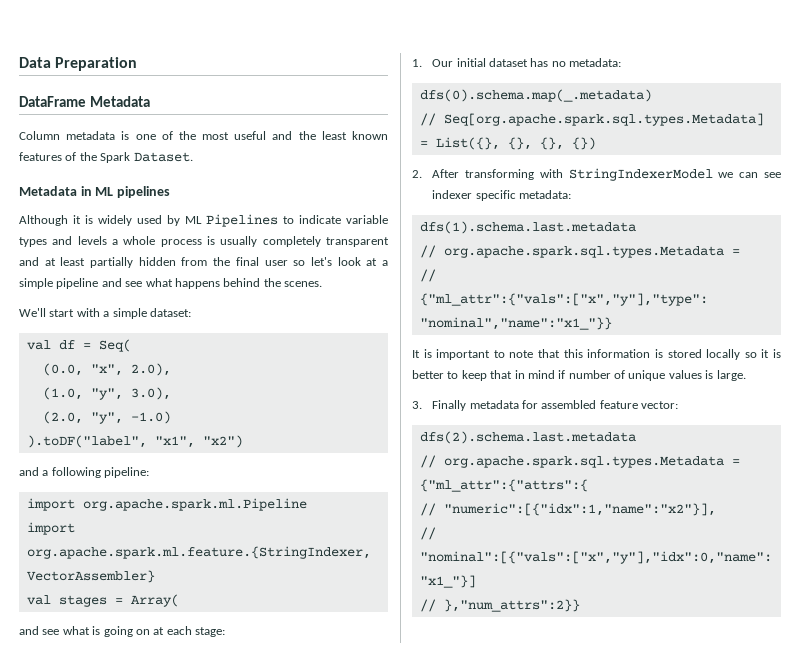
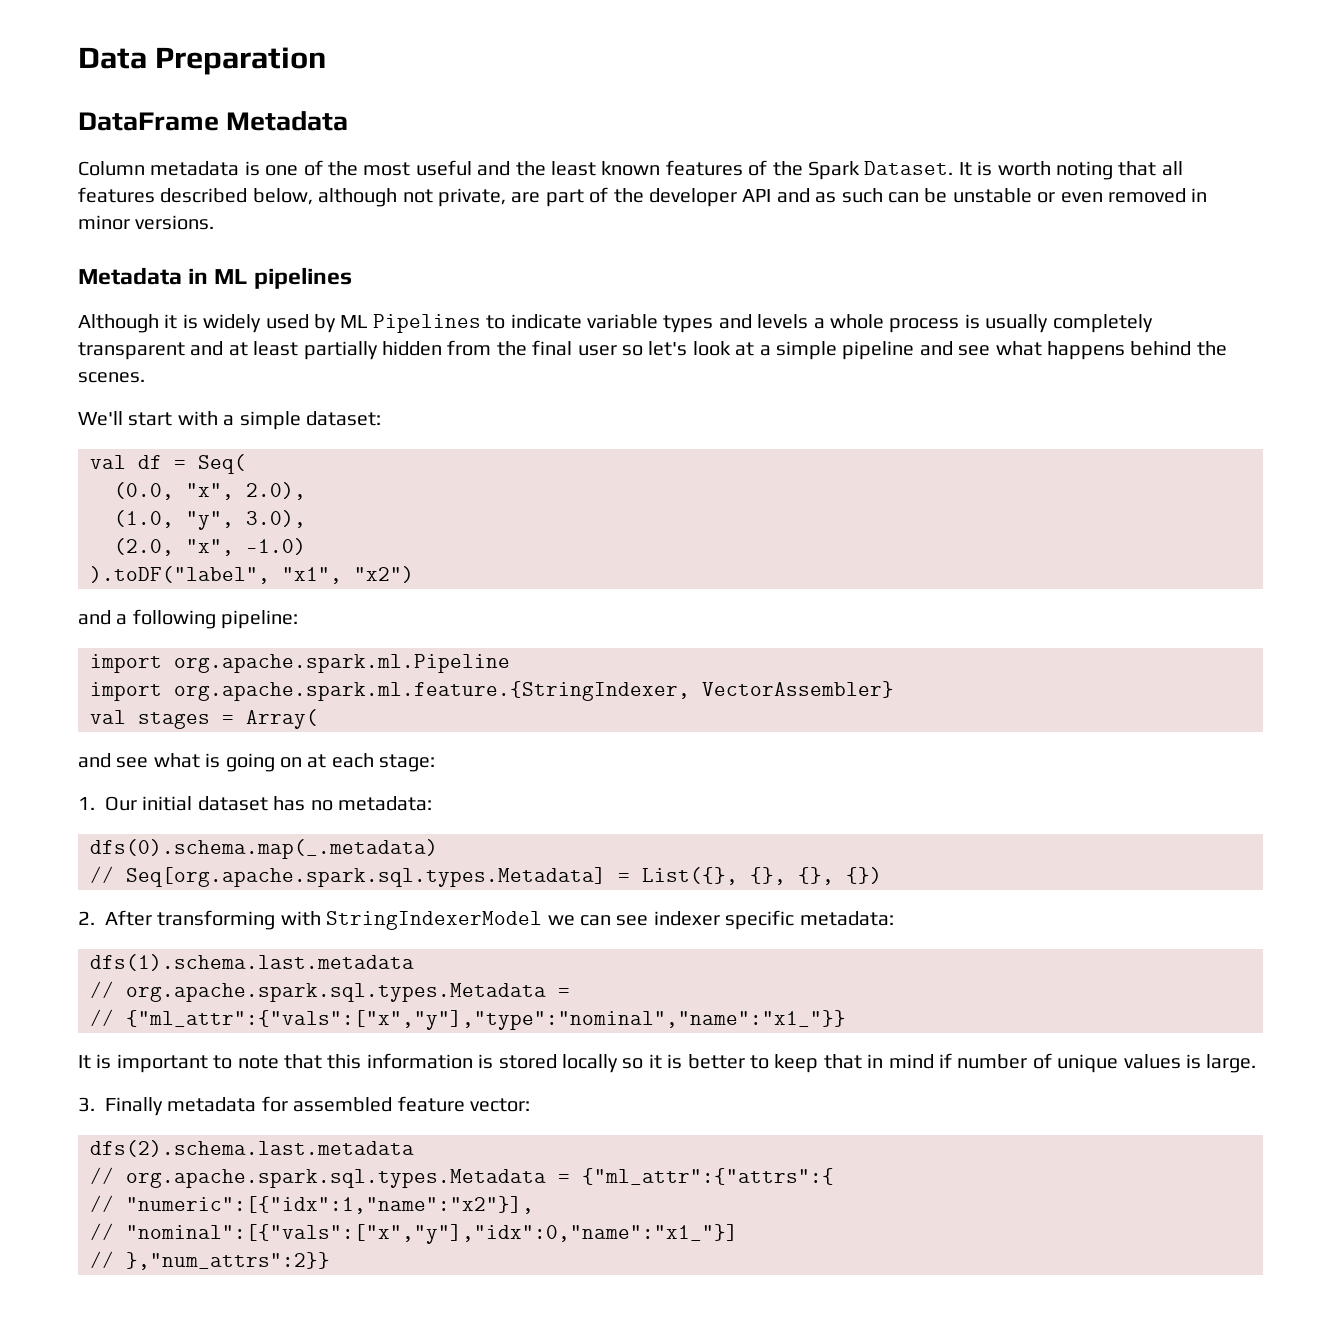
(193, 157) none -> [958,161,1183,180] [78,187,1208,207] [78,215,215,230] It is worth noting that all features described below, although not private, are part of the developer API and as such can be unstable or even removed in minor versions.
[90,412,123,424] "y", -> [186,539,234,556] "x",

